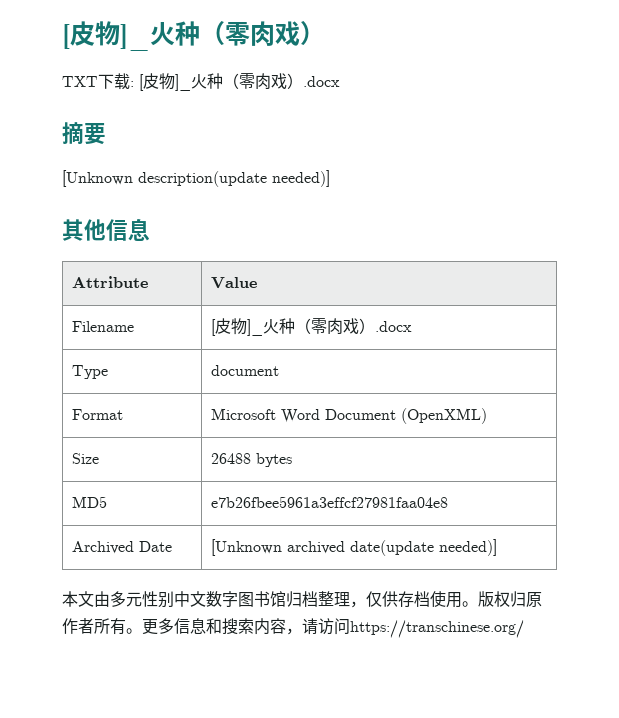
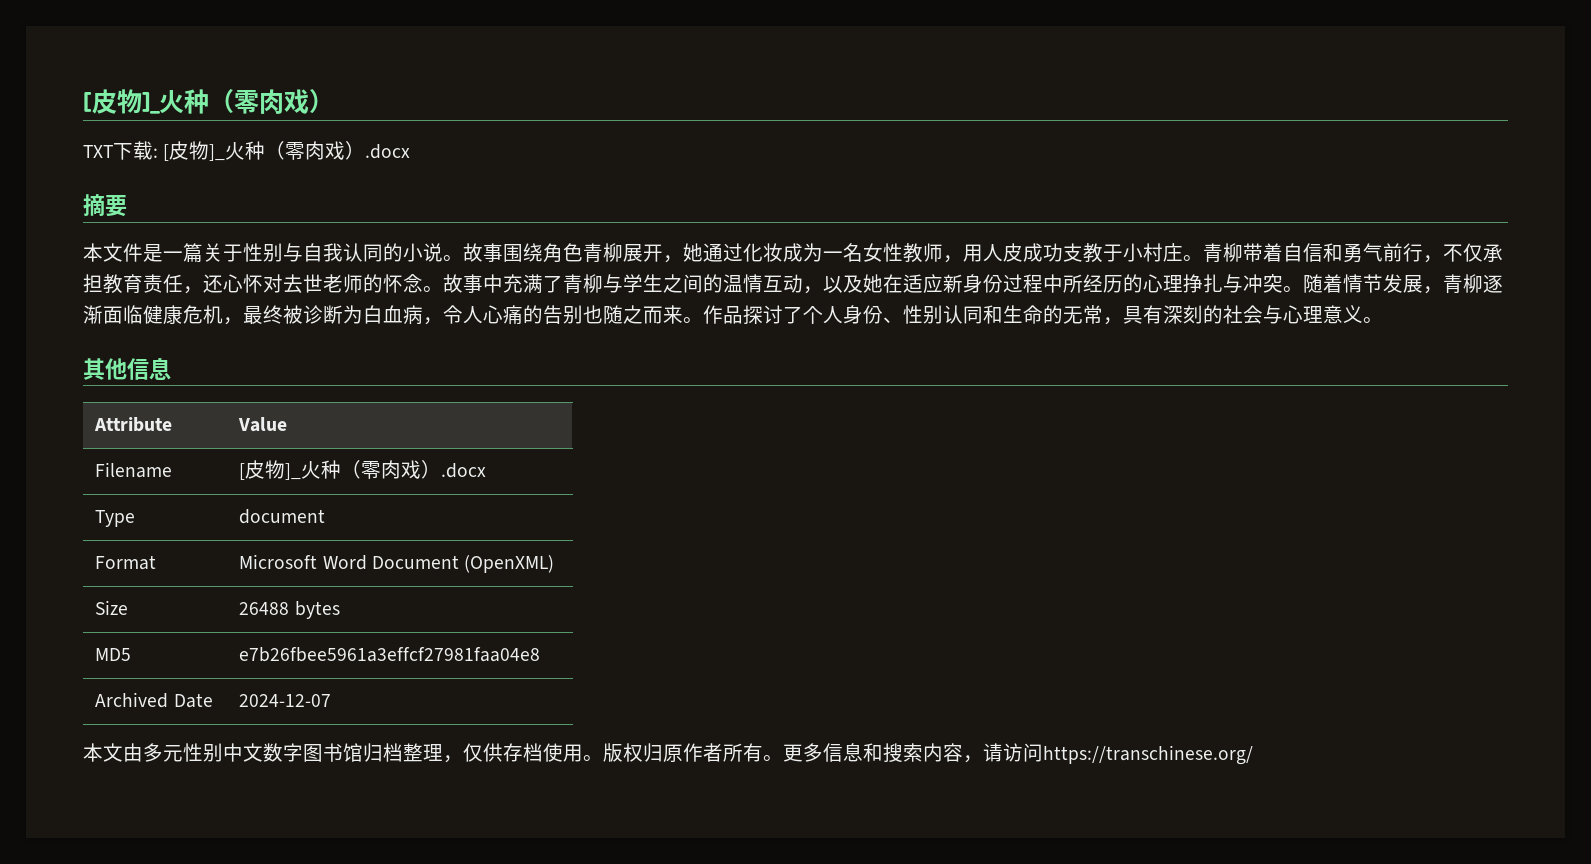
[62,170,330,187] [Unknown description(update needed)] -> [83,243,1503,263] [83,274,1503,294] [83,305,1383,325] 本文件是一篇关于性别与自我认同的小说。故事围绕角色青柳展开，她通过化妆成为一名女性教师，用人皮成功支教于小村庄。青柳带着自信和勇气前行，不仅承担教育责任，还心怀对去世老师的怀念。故事中充满了青柳与学生之间的温情互动，以及她在适应新身份过程中所经历的心理挣扎与冲突。随着情节发展，青柳逐渐面临健康危机，最终被诊断为白血病，令人心痛的告别也随之而来。作品探讨了个人身份、性别认同和生命的无常，具有深刻的社会与心理意义。
[211,539,498,556] [Unknown archived date(update needed)] -> [239,694,332,707] 2024-12-07

